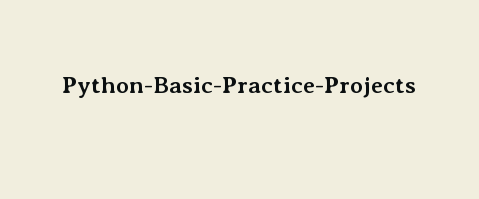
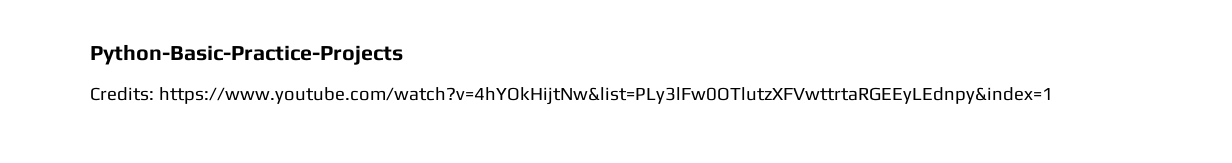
(416, 87) none -> [90,87,1053,105] // Credits: https://www.youtube.com/watch?v=4hYOkHijtNw&list=PLy3lFw0OTlutzXFVwttrtaRGEEyLEdnpy&index=1

